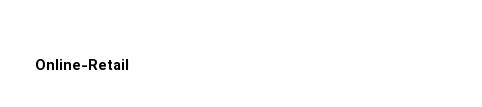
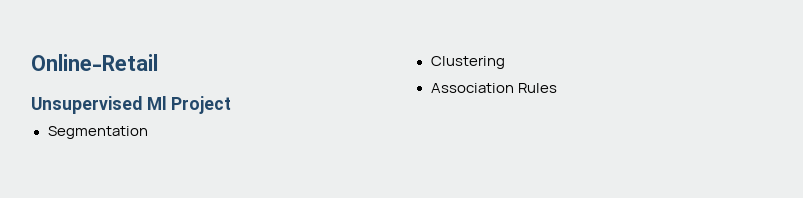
(129, 64) none -> [31,96,232,114] [47,126,148,139] [430,56,505,69] [430,83,557,93] // Unsupervised Ml Project // Segmentation // Clustering // Association Rules

